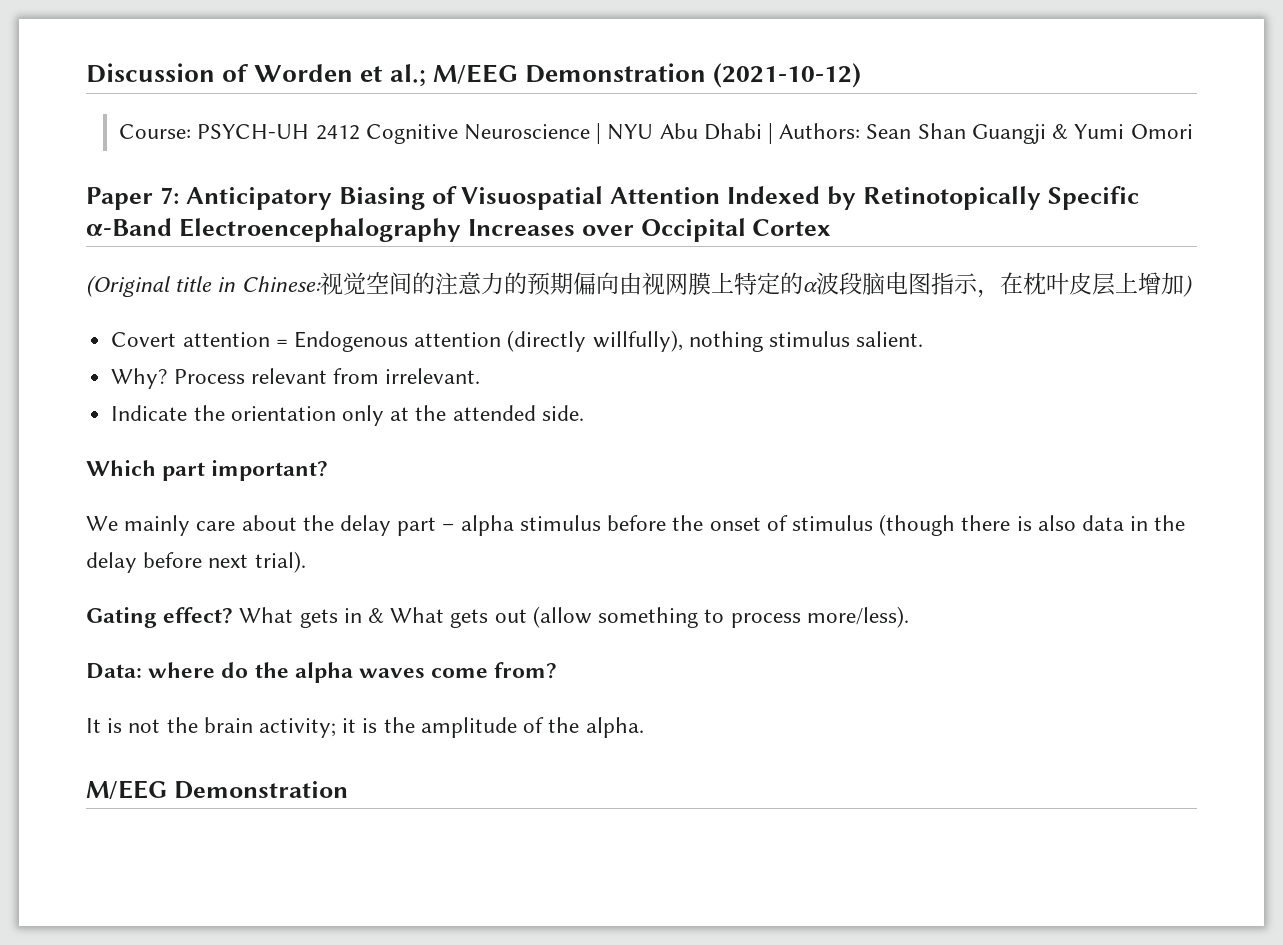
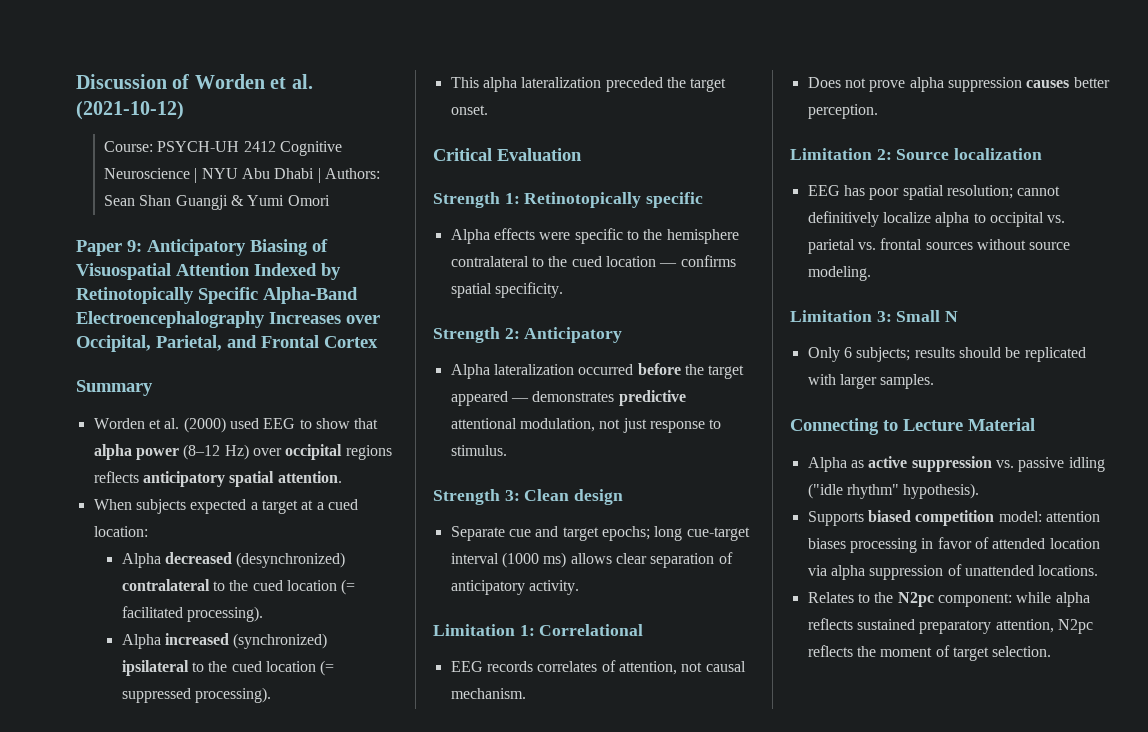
[389,63,706,87] al.; M/EEG Demonstration -> [291,74,313,89] al.
[159,187,179,204] 7: -> [127,240,142,252] 9:
[86,218,172,236] α-Band -> [263,287,358,304] Alpha-Band
[640,218,832,242] [86,272,1193,298] [111,330,924,352] [111,368,481,389] [111,405,584,426] [86,460,329,481] [86,514,1186,536] [86,551,306,573] [86,606,909,628] [86,662,558,683] [86,717,644,738] [86,780,348,799] Occipital Cortex // (Original title in Chinese:视觉空间的注意力的预期偏向由视网膜上特定的α波段脑电图指示，在枕叶皮层上增加) // Covert attention = Endogenous attention (directly willfully), nothing stimulus salient. // Why? Process relevant from irrelevant. // Indicate the orientation only at the attended side. // Which part important? // We mainly care about the delay part – alpha stimulus before the onset of stimulus (though there is also data in the delay before next trial). // Gating effect? What gets in & What gets out (allow something to process more/less). // Data: where do the alpha waves come from? // It is not the brain activity; it is the amplitude of the alpha. // M/EEG Demonstration -> [76,335,378,352] [76,380,153,396] [93,417,379,433] [93,444,392,460] [93,471,342,487] [93,499,358,514] [93,526,148,537] [121,552,346,568] [121,579,356,595] [121,606,264,622] [121,633,328,649] [121,660,335,676] [121,687,272,703] [450,77,727,92] [450,105,488,115] [433,148,582,161] [433,192,704,208] [450,228,739,244] [450,255,736,267] [450,282,563,298] [433,327,623,343] [450,363,745,379] [450,390,686,406] [450,418,722,433] [450,445,507,456] [433,489,624,505] [450,526,750,541] [450,552,733,568] [450,580,579,595] [433,624,644,636] [450,660,746,675] [450,688,526,699] [807,77,1110,92] [807,104,878,119] [790,148,1043,160] [807,185,1061,200] [807,211,1066,227] [807,238,1071,254] [807,266,871,281] [790,310,959,322] [807,347,1086,362] [807,374,935,389] [790,418,1035,435] [807,456,1105,472] [807,483,980,499] [807,510,1100,526] [807,537,1100,553] [807,564,1099,580] [807,592,1090,607] [807,618,1093,634] [807,645,1052,661] Occipital, Parietal, and Frontal Cortex // Summary // Worden et al. (2000) used EEG to show that alpha power (8–12 Hz) over occipital regions reflects anticipatory spatial attention. // When subjects expected a target at a cued location: // Alpha decreased (desynchronized) contralateral to the cued location (= facilitated processing). // Alpha increased (synchronized) ipsilateral to the cued location (= suppressed processing). // This alpha lateralization preceded the target onset. // Critical Evaluation // Strength 1: Retinotopically specific // Alpha effects were specific to the hemisphere contralateral to the cued location — confirms spatial specificity. // Strength 2: Anticipatory // Alpha lateralization occurred before the target appeared — demonstrates predictive attentional modulation, not just response to stimulus. // Strength 3: Clean design // Separate cue and target epochs; long cue-target interval (1000 ms) allows clear separation of anticipatory activity. // Limitation 1: Correlational // EEG records correlates of attention, not causal mechanism. // Does not prove alpha suppression causes better perception. // Limitation 2: Source localization // EEG has poor spatial resolution; cannot definitively localize alpha to occipital vs. parietal vs. frontal sources without source modeling. // Limitation 3: Small N // Only 6 subjects; results should be replicated with larger samples. // Connecting to Lecture Material // Alpha as active suppression vs. passive idling ("idle rhythm" hypothesis). // Supports biased competition model: attention biases processing in favor of attended location via alpha suppression of unattended locations. // Relates to the N2pc component: while alpha reflects sustained preparatory attention, N2pc reflects the moment of target selection.

